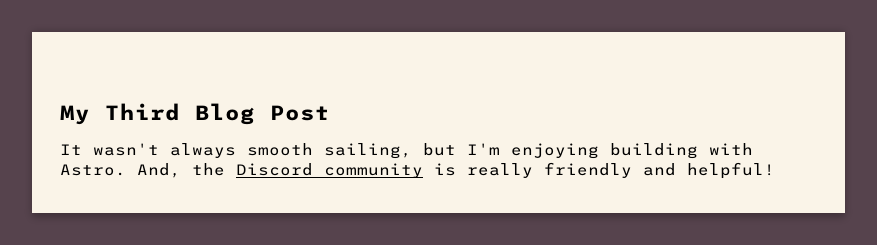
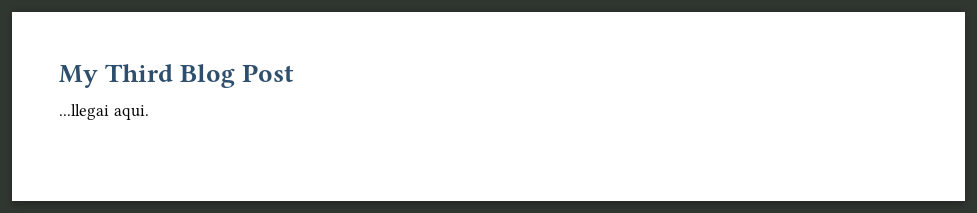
[60,143,753,159] [60,162,775,179] It wasn't always smooth sailing, but I'm enjoying building with Astro. And, the Discord community is really friendly and helpful! -> [59,104,149,120] ...llegai aqui.

